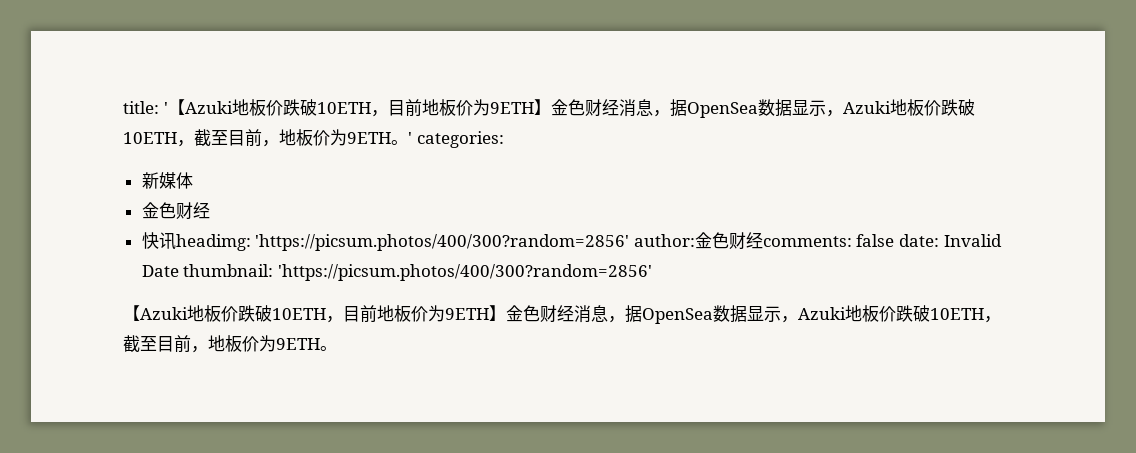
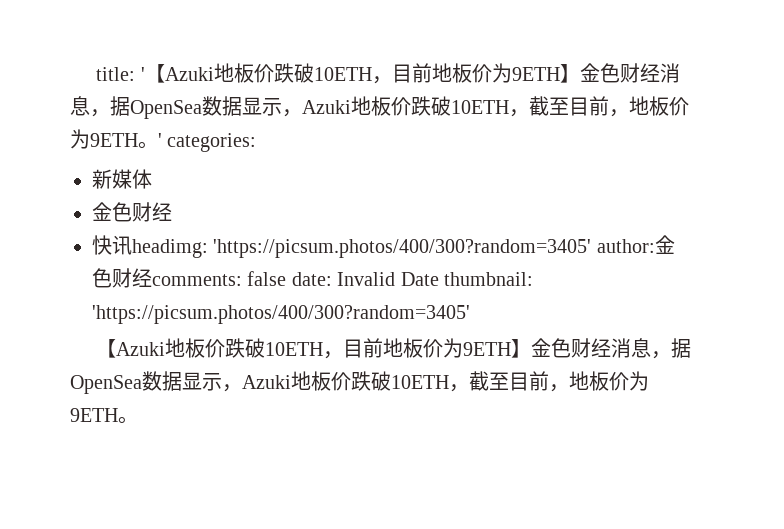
[255,234,630,251] 'https://picsum.photos/400/300?random=2856' -> [213,239,592,258] 'https://picsum.photos/400/300?random=3405'
[277,264,652,281] 'https://picsum.photos/400/300?random=2856' -> [92,305,470,324] 'https://picsum.photos/400/300?random=3405'

